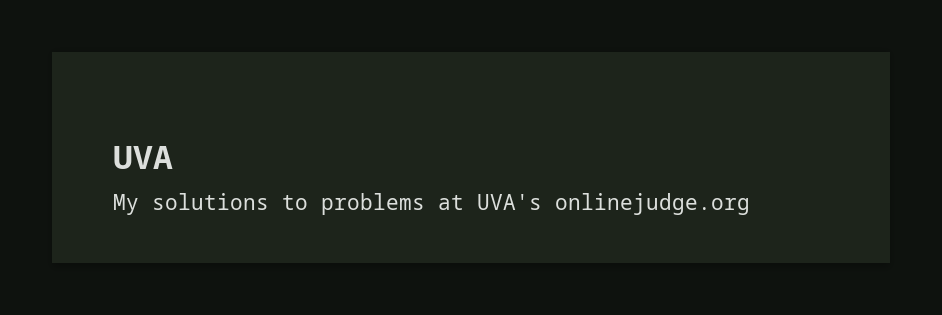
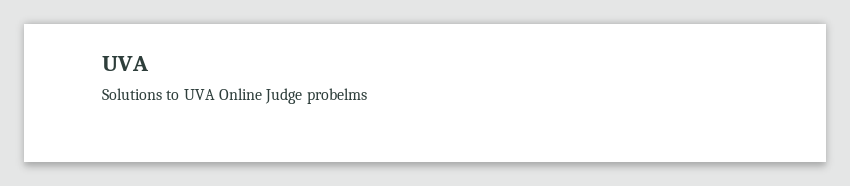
[113,193,750,215] My solutions to problems at UVA's onlinejudge.org -> [102,88,367,104] Solutions to UVA Online Judge probelms

